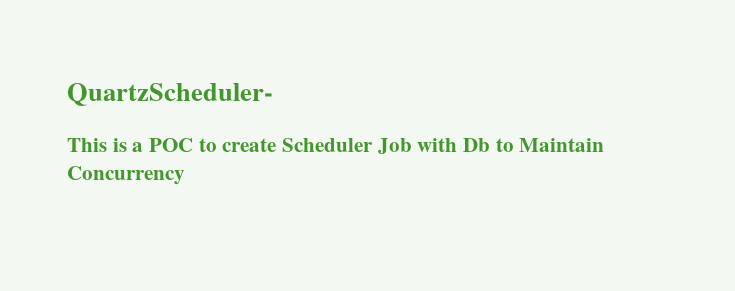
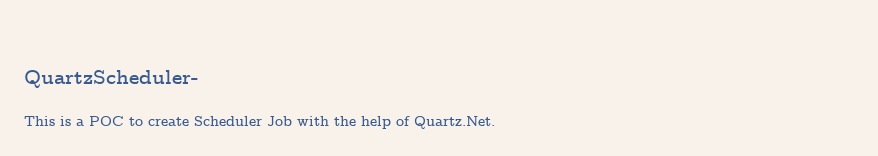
[463,138,605,152] [67,166,185,185] Db to Maintain Concurrency -> [334,116,495,129] the help of Quartz.Net.

